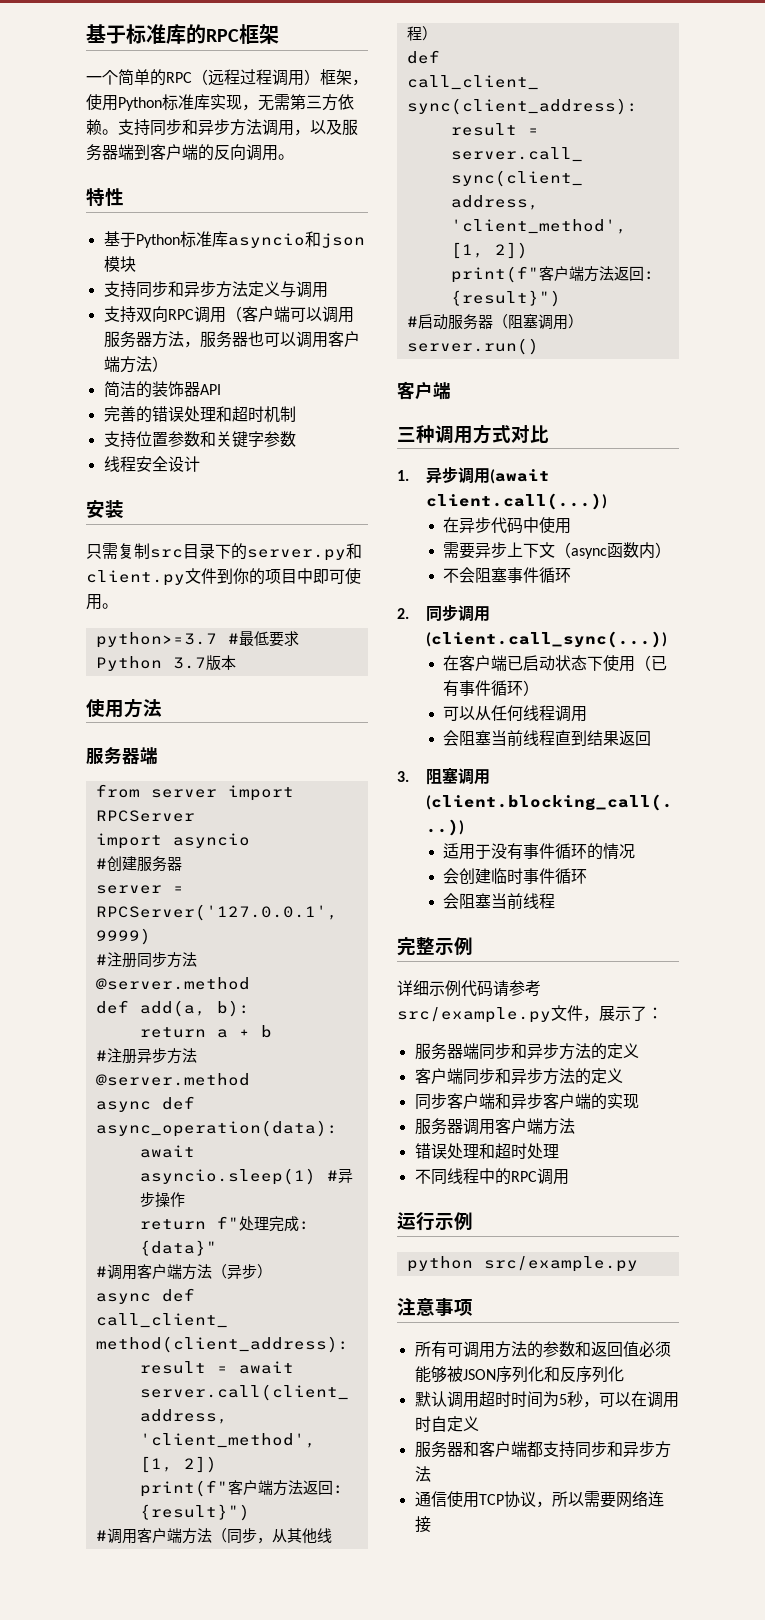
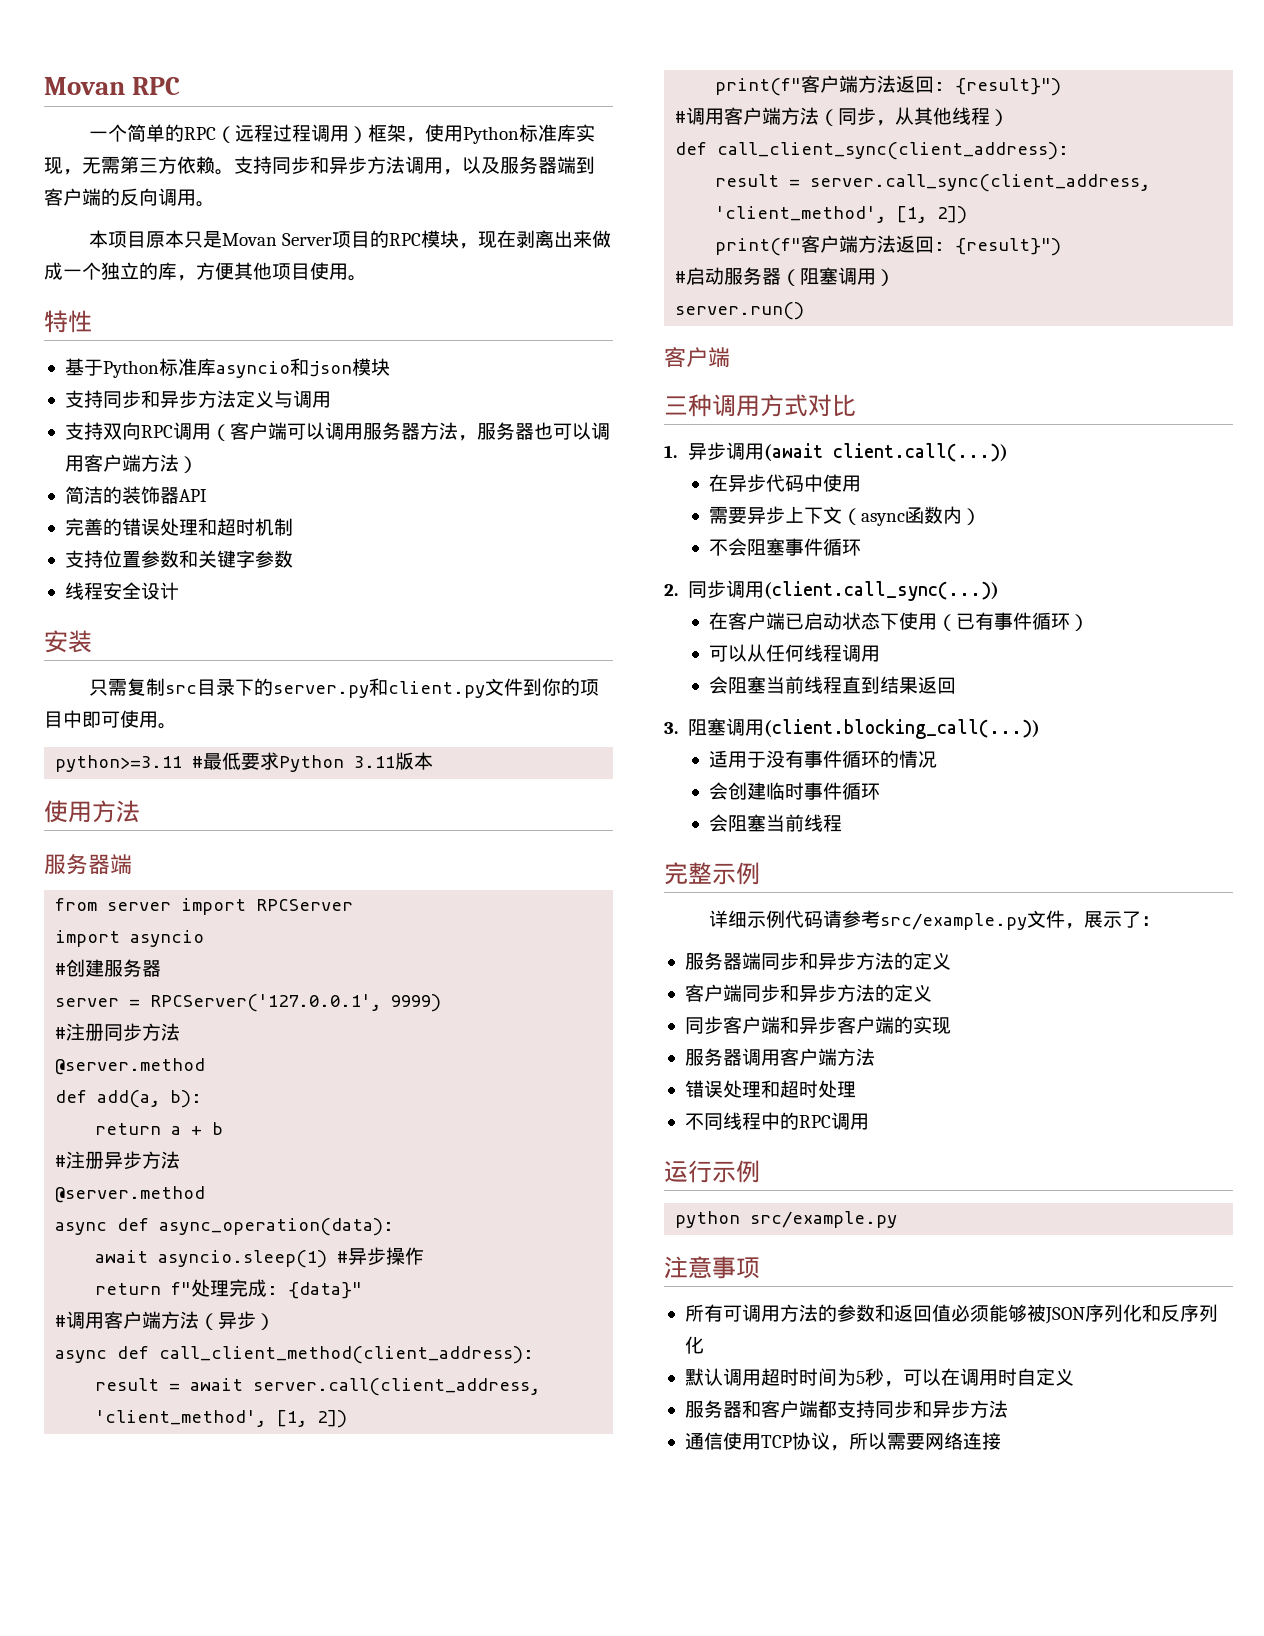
[86,24,279,44] 基于标准库的RPC框架 -> [44,77,181,95] Movan RPC
(294, 157) none -> [88,230,612,249] [44,262,367,281] // 本项目原本只是Movan Server项目的RPC模块，现在剥离出来做成一个独立的库，方便其他项目使用。
[95,632,217,648] python>=3.7 -> [55,755,183,772] python>=3.11
[172,657,206,669] 3.7 -> [354,756,396,768] 3.11

